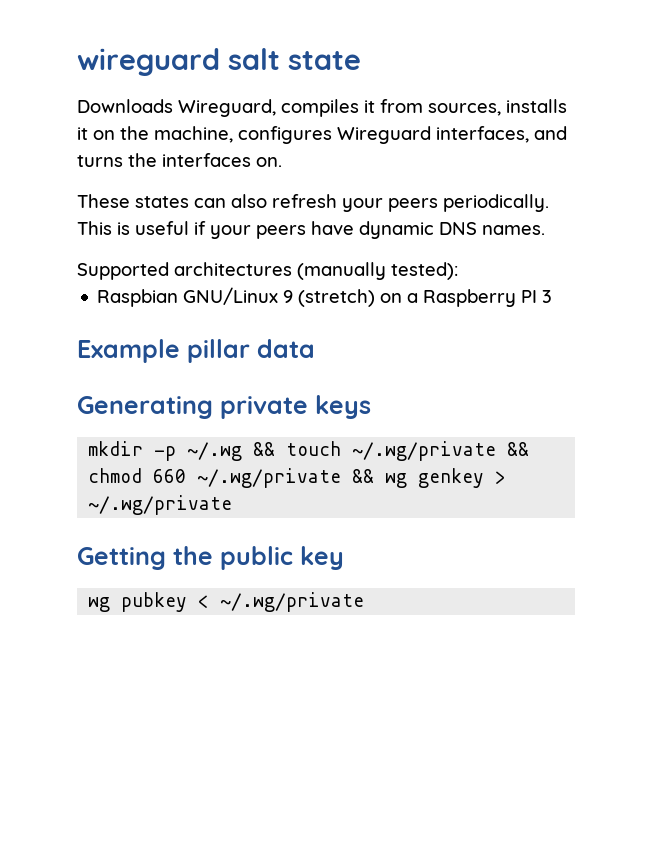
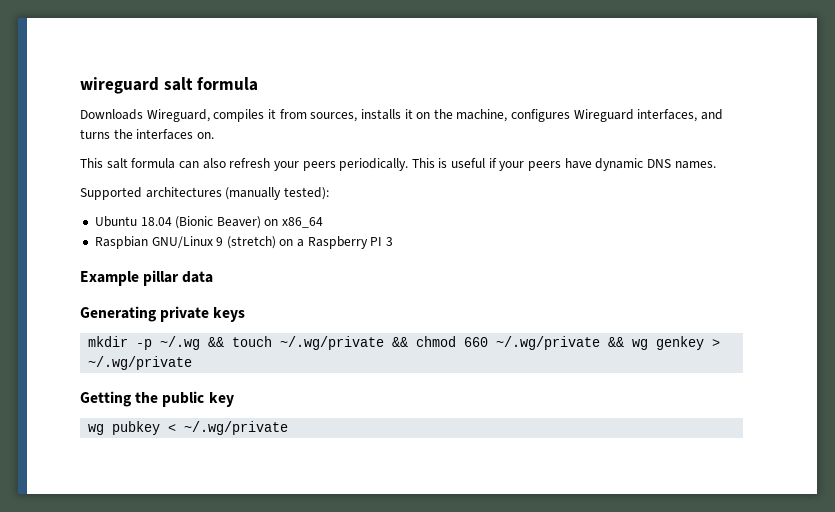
[288,51,361,70] state -> [197,77,259,91] formula
[77,194,189,208] These states -> [80,158,176,169] This salt formula
(458, 271) none -> [94,216,324,229] // Ubuntu 18.04 (Bionic Beaver) on x86_64

